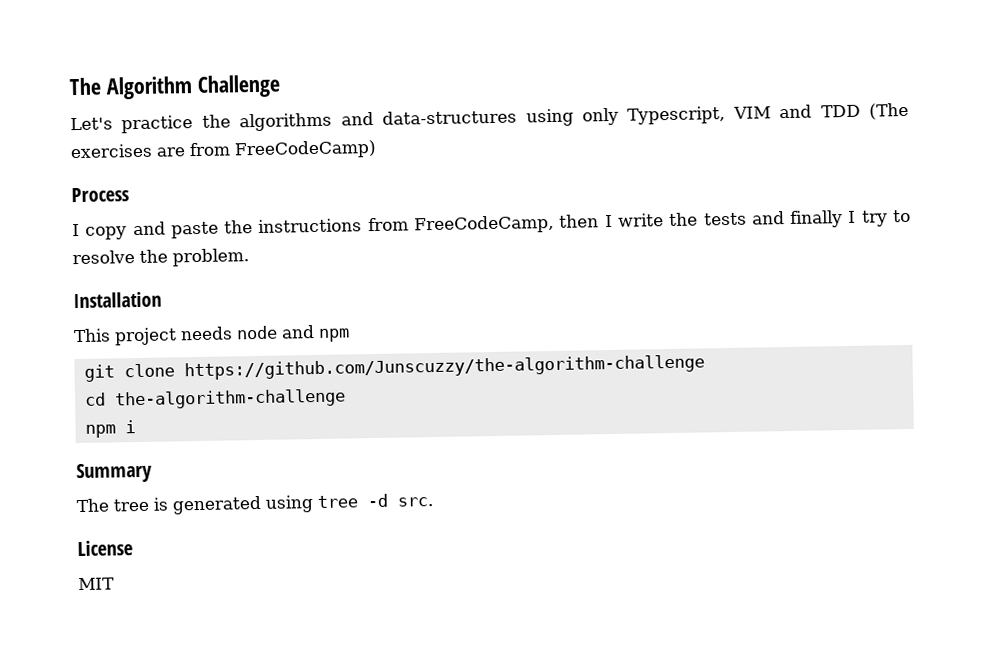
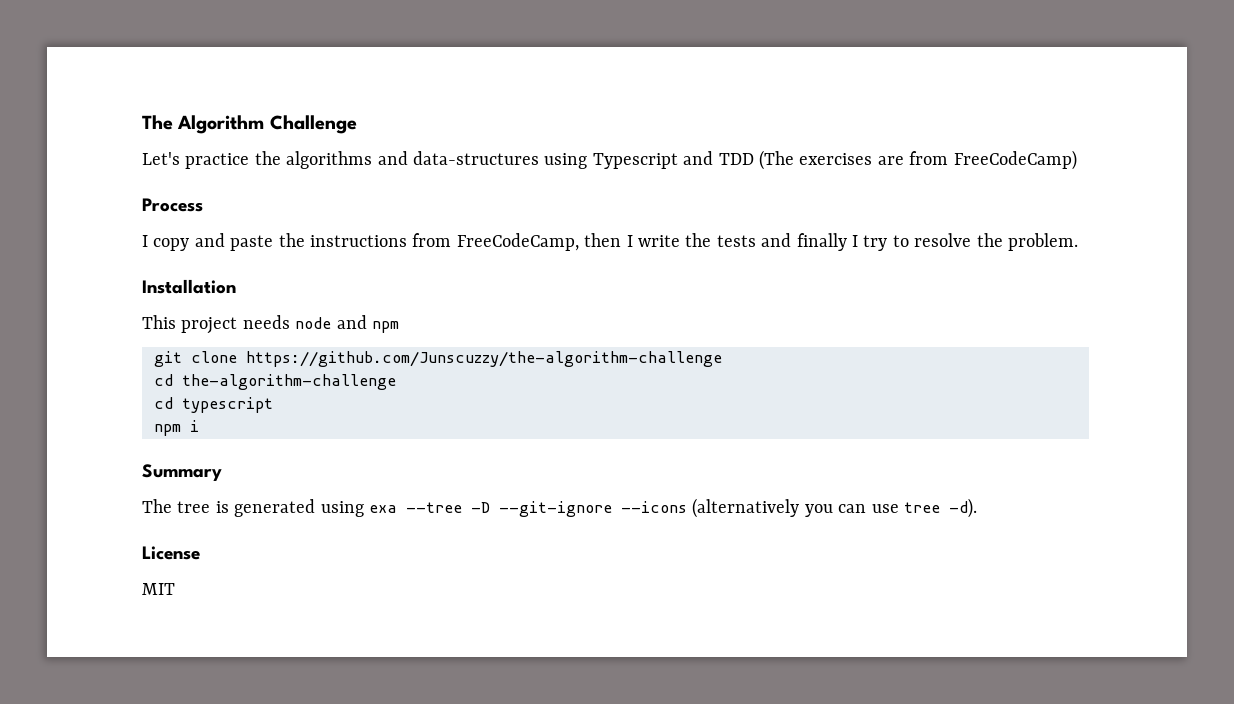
[581,106,771,126] only Typescript, VIM -> [592,153,678,169] Typescript
(346, 399) none -> [154,397,273,413] // cd typescript
[317,493,433,508] tree -d src. -> [369,498,977,518] exa --tree -D --git-ignore --icons (alternatively you can use tree -d).

